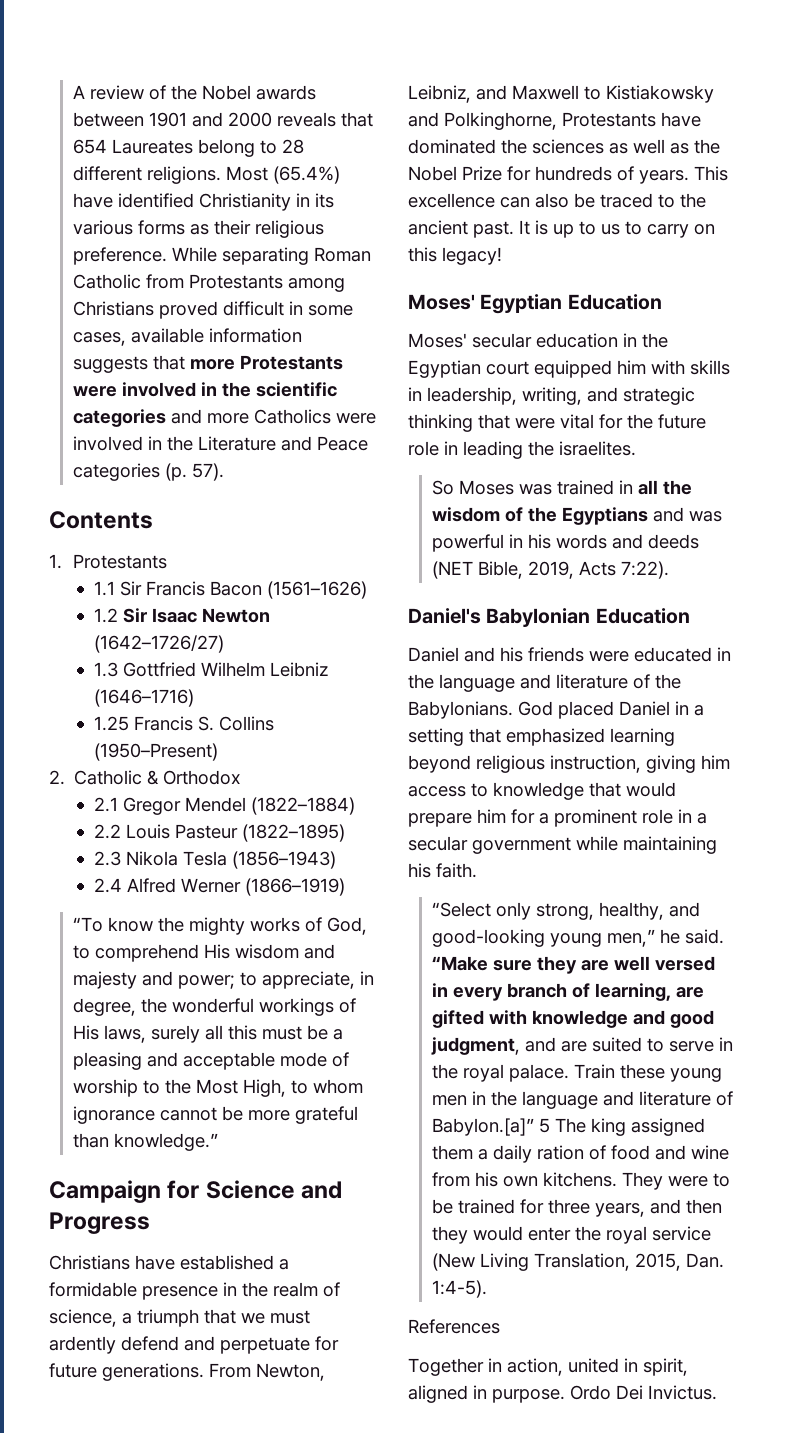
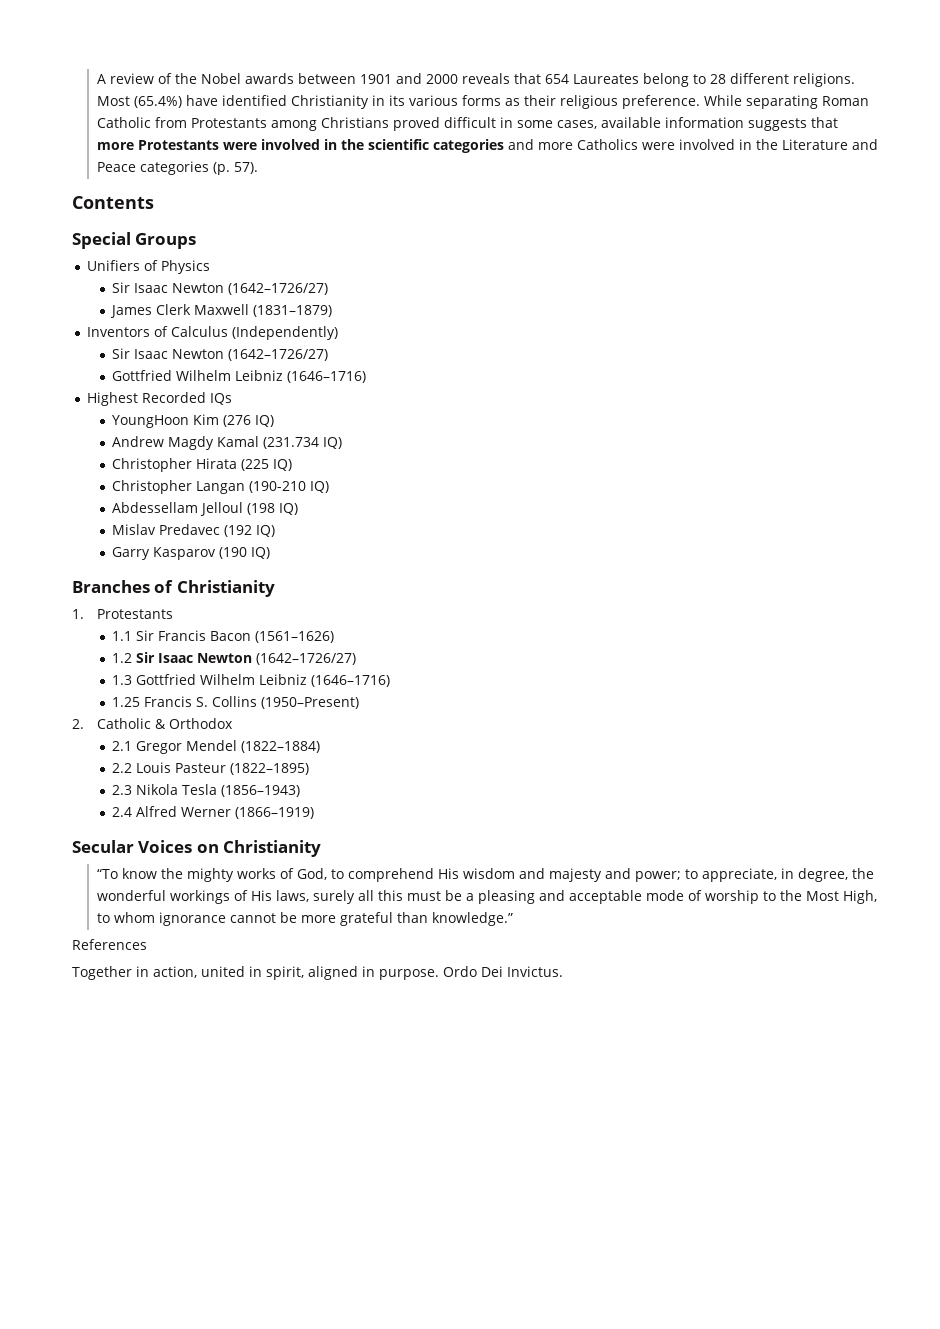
(153, 520) none -> [72,232,197,249] [87,260,211,274] [112,282,329,295] [110,304,333,318] [87,326,339,340] [112,348,329,361] [112,370,367,383] [87,392,233,406] [112,414,275,428] [112,436,343,450] [112,458,293,472] [112,480,330,494] [112,502,299,516] [112,524,276,537] [112,547,271,560] [72,580,275,597] // Special Groups // Unifiers of Physics // Sir Isaac Newton (1642–1726/27) // James Clerk Maxwell (1831–1879) // Inventors of Calculus (Independently) // Sir Isaac Newton (1642–1726/27) // Gottfried Wilhelm Leibniz (1646–1716) // Highest Recorded IQs // YoungHoon Kim (276 IQ) // Andrew Magdy Kamal (231.734 IQ) // Christopher Hirata (225 IQ) // Christopher Langan (190-210 IQ) // Abdessellam Jelloul (198 IQ) // Mislav Predavec (192 IQ) // Garry Kasparov (190 IQ) // Branches of Christianity
(345, 887) none -> [72,840,322,857] // Secular Voices on Christianity
[49,1180,343,1203] [49,1212,150,1234] [49,1255,289,1270] [49,1282,340,1300] [49,1309,310,1327] [49,1336,339,1354] [49,1363,325,1381] [408,85,714,103] [408,112,701,130] [408,139,720,154] [408,166,728,184] [408,193,706,208] [408,220,715,238] [408,247,502,265] [408,294,662,314] [408,333,668,348] [408,360,730,378] [408,387,695,405] [408,414,706,432] [408,441,636,459] [432,480,693,495] [432,507,723,525] [432,534,700,552] [432,561,670,579] [408,608,690,627] [408,647,731,662] [408,674,681,692] [408,701,704,719] [408,728,675,746] [408,755,730,773] [408,782,676,800] [408,809,707,827] [408,836,717,854] [408,863,477,878] [432,902,701,920] [432,929,725,947] [432,956,716,974] [432,983,705,1001] [432,1010,715,1028] [431,1037,734,1055] [432,1064,723,1082] [432,1091,734,1109] [432,1118,706,1136] [432,1145,730,1163] [432,1172,731,1190] [432,1199,723,1217] [432,1226,712,1244] [432,1253,725,1271] [432,1280,488,1298] // Campaign for Science and Progress // Christians have established a formidable presence in the realm of science, a triumph that we must ardently defend and perpetuate for future generations. From Newton, Leibniz, and Maxwell to Kistiakowsky and Polkinghorne, Protestants have dominated the sciences as well as the Nobel Prize for hundreds of years. This excellence can also be traced to the ancient past. It is up to us to carry on this legacy! // Moses' Egyptian Education // Moses' secular education in the Egyptian court equipped him with skills in leadership, writing, and strategic thinking that were vital for the future role in leading the israelites. // So Moses was trained in all the wisdom of the Egyptians and was powerful in his words and deeds (NET Bible, 2019, Acts 7:22). // Daniel's Babylonian Education // Daniel and his friends were educated in the language and literature of the Babylonians. God placed Daniel in a setting that emphasized learning beyond religious instruction, giving him access to knowledge that would prepare him for a prominent role in a secular government while maintaining his faith. // “Select only strong, healthy, and good-looking young men,” he said. “Make sure they are well versed in every branch of learning, are gifted with knowledge and good judgment, and are suited to serve in the royal palace. Train these young men in the language and literature of Babylon.[a]” 5 The king assigned them a daily ration of food and wine from his own kitchens. They were to be trained for three years, and then they would enter the royal service (New Living Translation, 2015, Dan. 1:4-5). -> (513, 919) none

